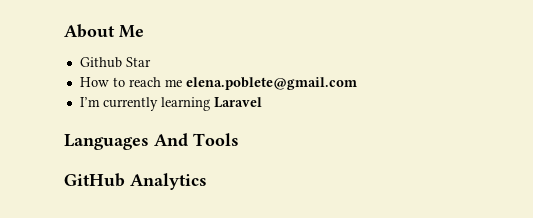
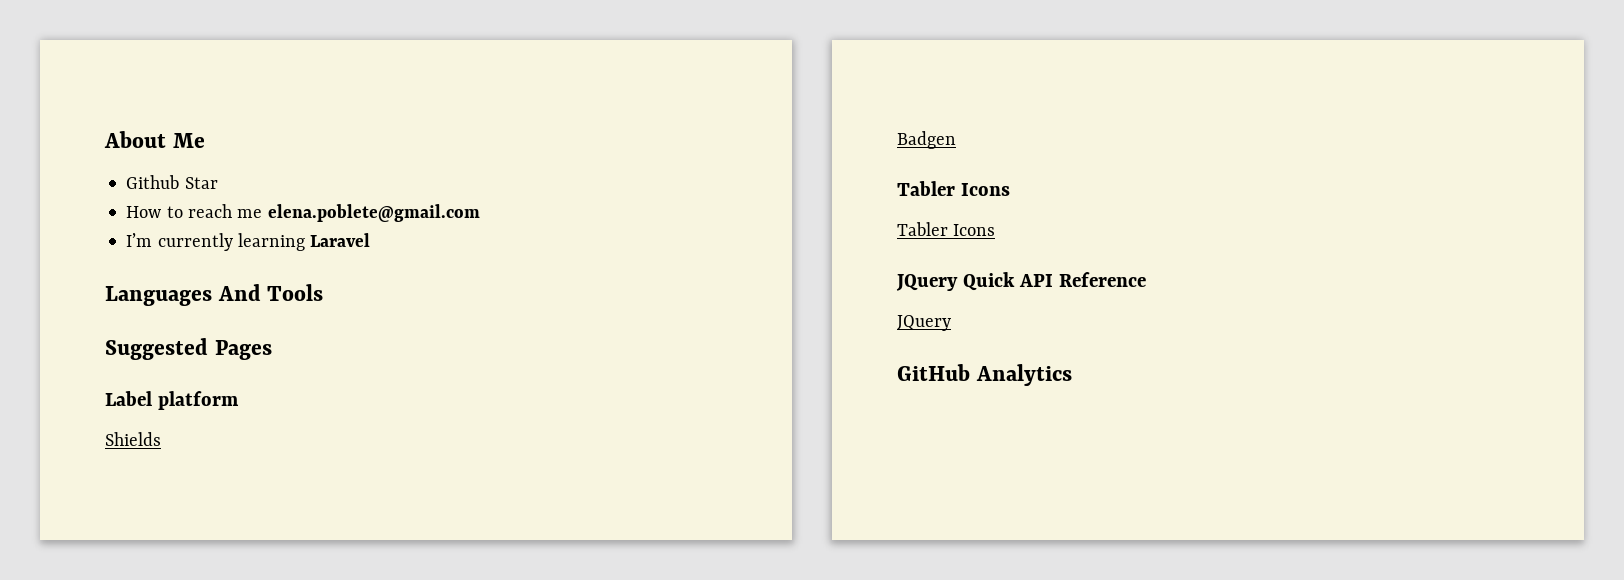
(239, 139) none -> [105,338,272,360] [105,391,239,410] [105,432,161,446] [897,131,956,149] [897,181,1010,196] [897,222,996,236] [896,272,1146,291] [897,315,951,331] // Suggested Pages // Label platform // Shields // Badgen // Tabler Icons // Tabler Icons // JQuery Quick API Reference // JQuery

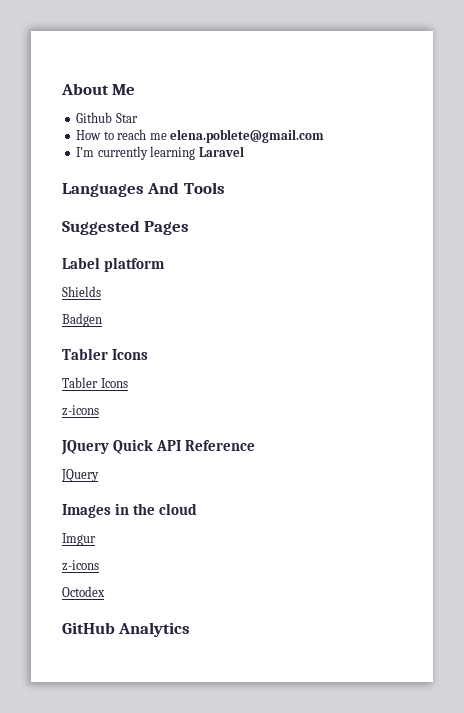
(996, 230) none -> [62,405,99,416] // z-icons
(951, 323) none -> [62,503,197,518] [62,533,96,546] [62,560,99,571] [62,586,105,597] // Images in the cloud // Imgur // z-icons // Octodex

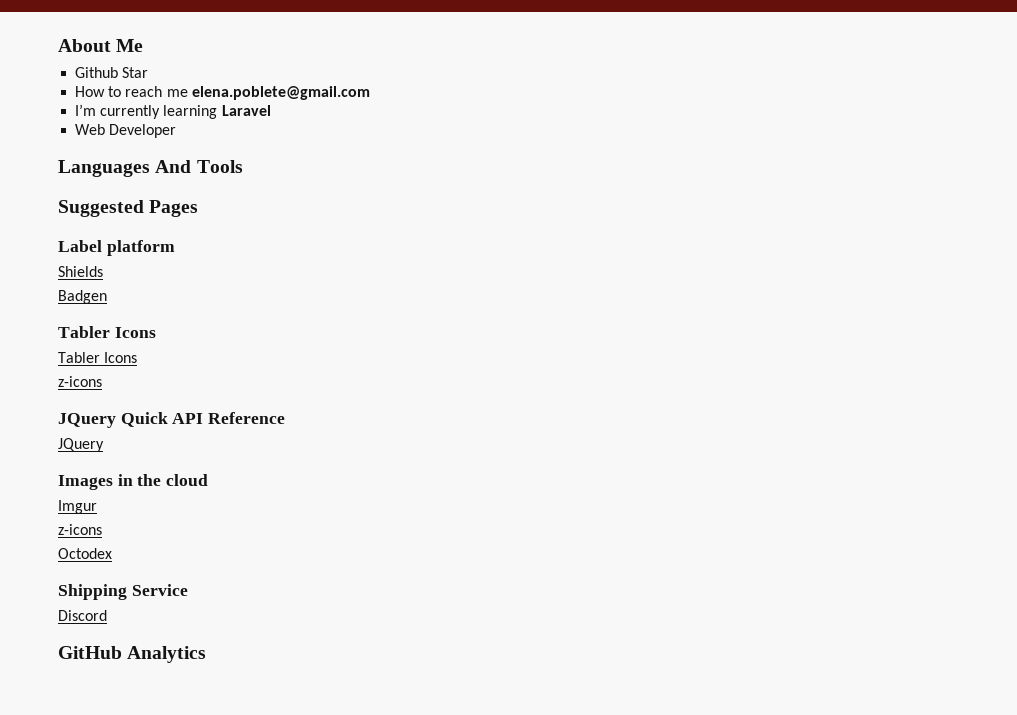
(244, 151) none -> [75,124,177,138] // Web Developer
(105, 591) none -> [58,584,188,600] [58,610,107,621] // Shipping Service // Discord

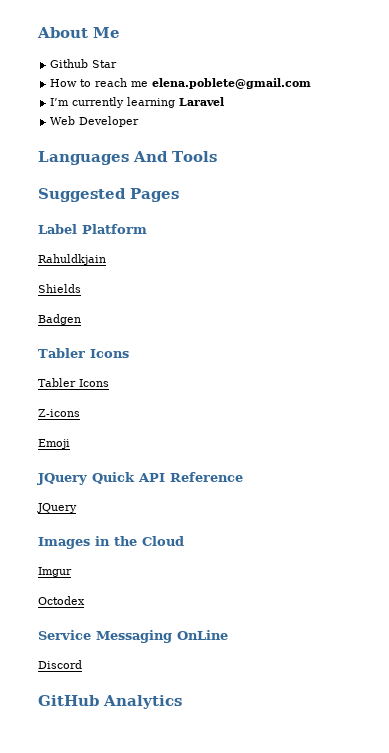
[106,240,175,256] platform -> [82,224,147,234] [38,254,106,265] Platform // Rahuldkjain
[58,376,102,387] z-icons -> [38,409,80,417] [38,439,70,449] Z-icons // Emoji
[166,474,209,486] cloud -> [142,536,184,546] Cloud
[58,524,102,535] // z-icons -> (72, 572) none
[58,584,127,600] Shipping -> (85, 600) none
(188, 590) none -> [96,630,228,643] Messaging OnLine

